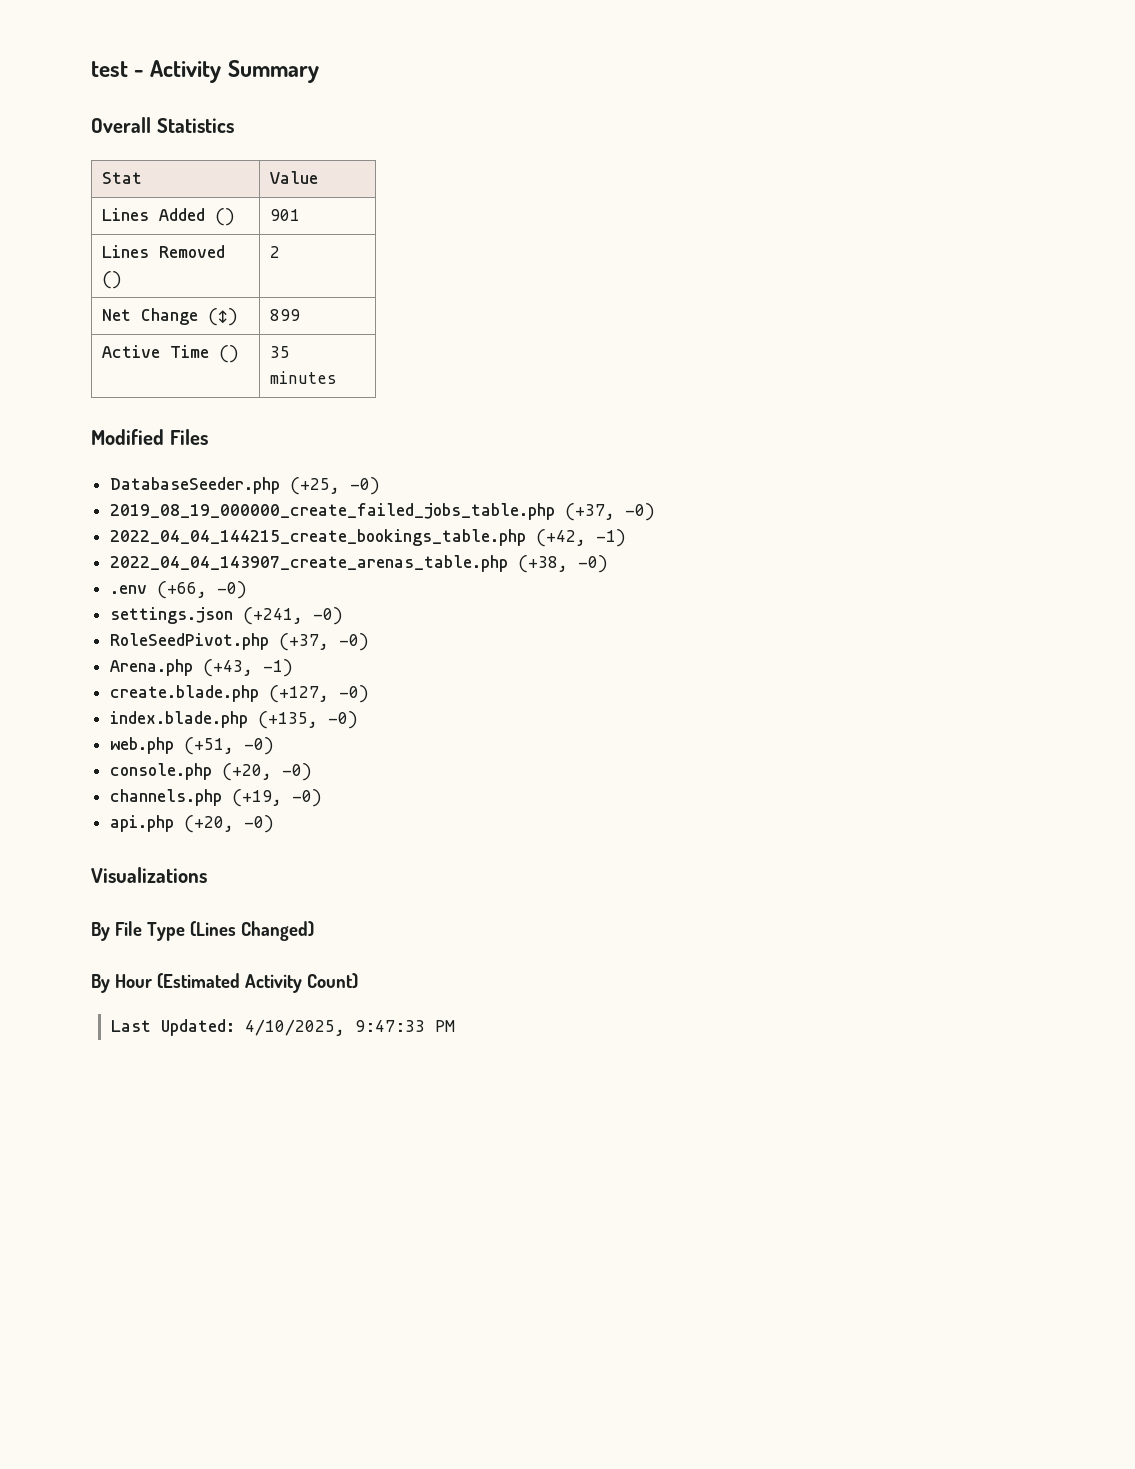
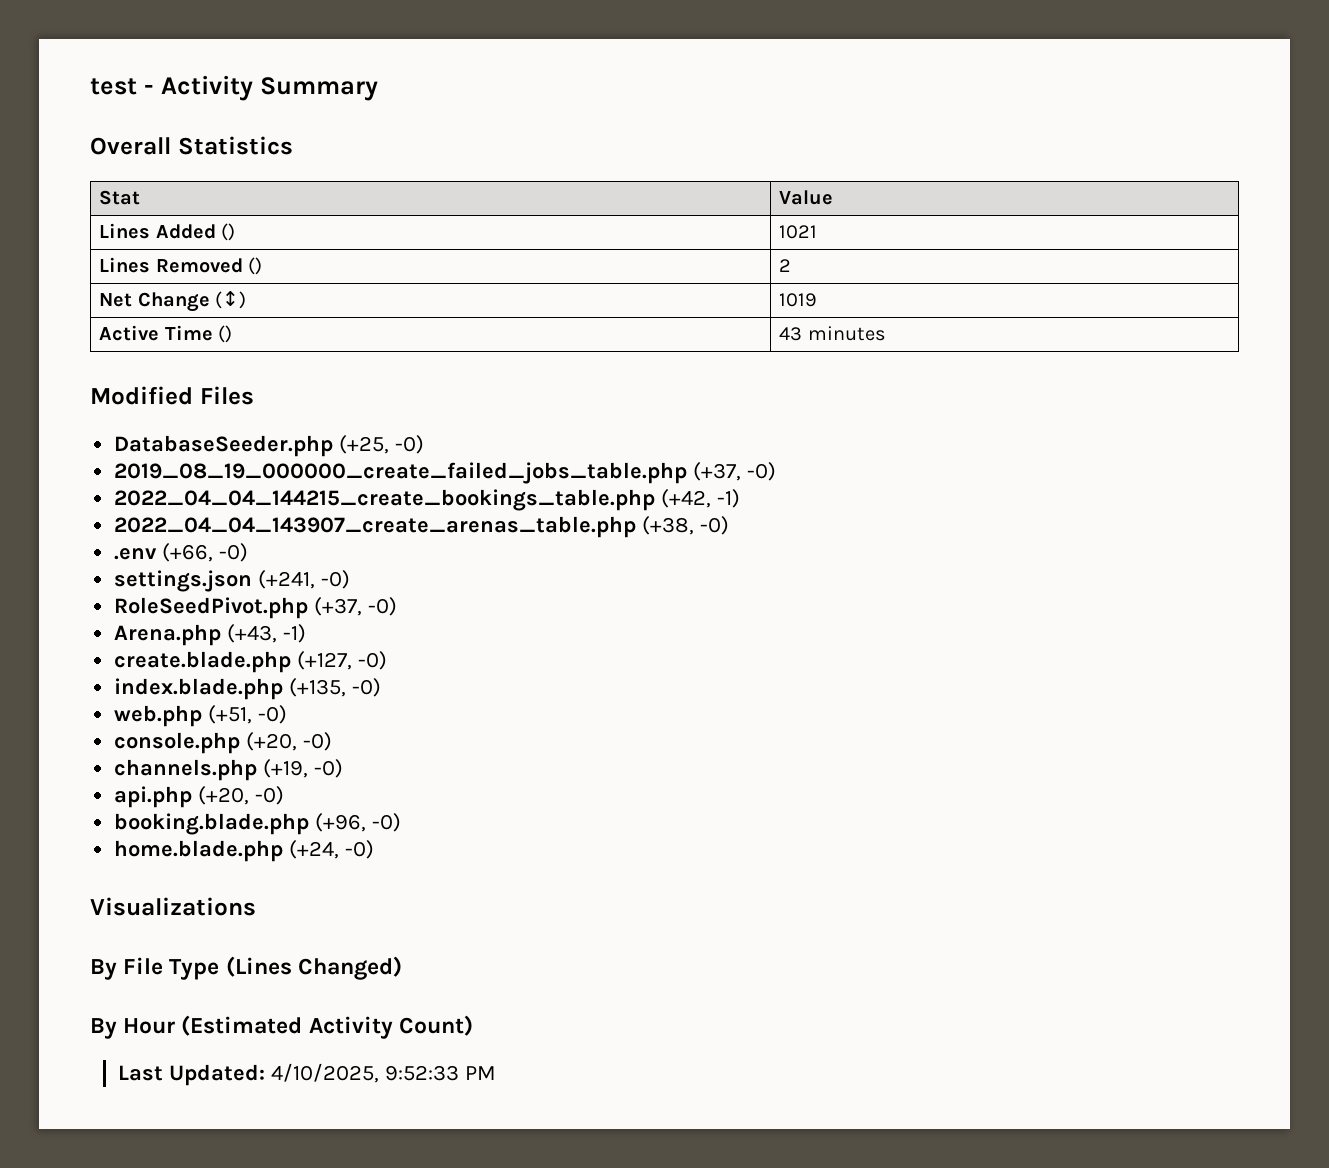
[270,209,301,221] 901 -> [779,225,818,239] 1021
[270,309,301,321] 899 -> [779,293,818,307] 1019
[270,346,291,358] 35 -> [779,327,803,341] 43
(275, 824) none -> [114,813,402,835] [114,840,375,862] // booking.blade.php (+96, -0) // home.blade.php (+24, -0)
[354,1020,425,1032] 9:47:33 -> [384,1065,459,1081] 9:52:33

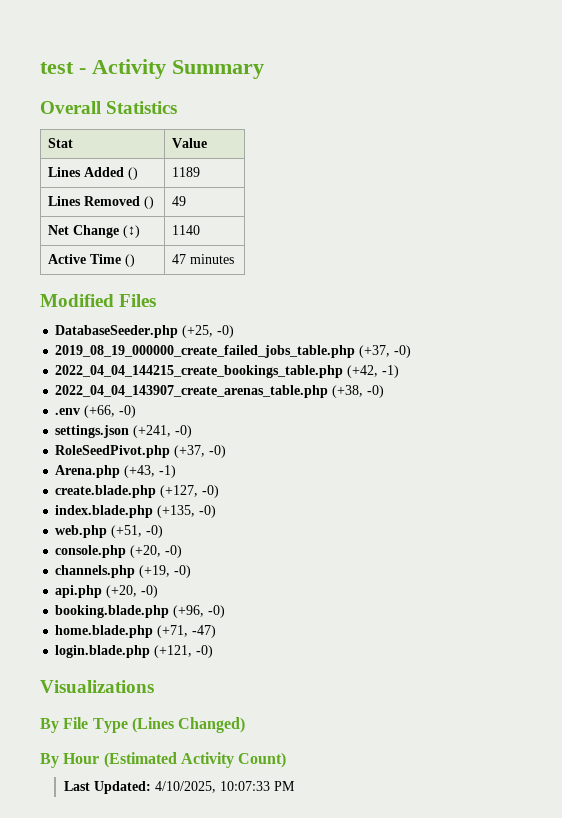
[779,225,818,239] 1021 -> [172,167,201,177] 1189
[779,259,792,272] 2 -> [172,196,187,206] 49
[779,293,818,307] 1019 -> [172,225,201,235] 1140
[779,327,803,341] 43 -> [172,254,187,264] 47
[289,840,340,859] (+24, -> [157,625,217,638] [55,645,193,658] (+71, -47) // login.blade.php (+121,
[384,1065,459,1081] 9:52:33 -> [220,781,271,791] 10:07:33

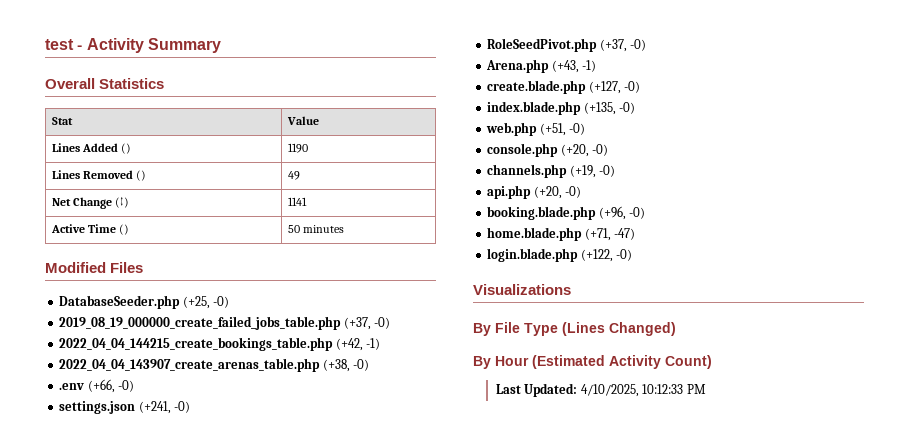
[172,167,201,177] 1189 -> [287,143,308,153] 1190
[172,225,201,235] 1140 -> [287,197,307,206] 1141
[172,254,187,264] 47 -> [287,225,300,233] 50
[154,645,193,658] (+121, -> [580,249,613,262] (+122,
[220,781,271,791] 10:07:33 -> [642,384,684,394] 10:12:33

